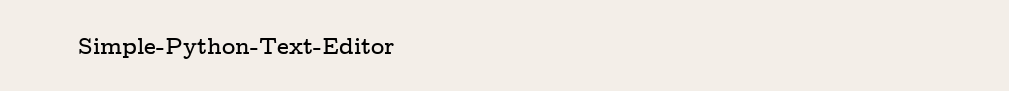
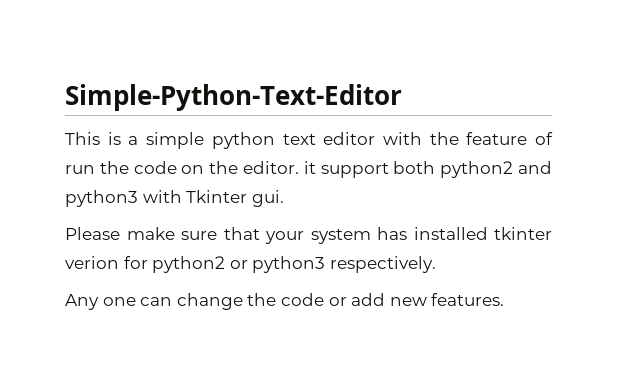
(394, 48) none -> [65,132,553,149] [65,161,552,178] [65,190,284,207] [65,227,552,244] [65,256,436,273] [65,293,505,310] // This is a simple python text editor with the feature of run the code on the editor. it support both python2 and python3 with Tkinter gui. // Please make sure that your system has installed tkinter verion for python2 or python3 respectively. // Any one can change the code or add new features.

